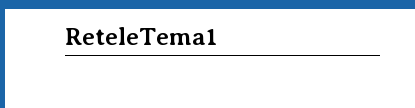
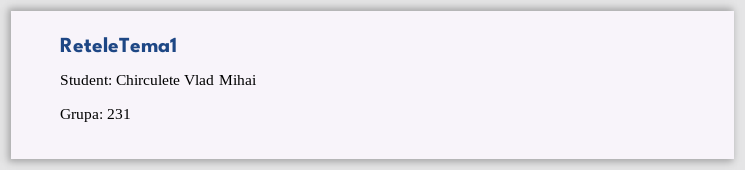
(218, 36) none -> [60,75,257,85] [60,109,132,122] // Student: Chirculete Vlad Mihai // Grupa: 231

